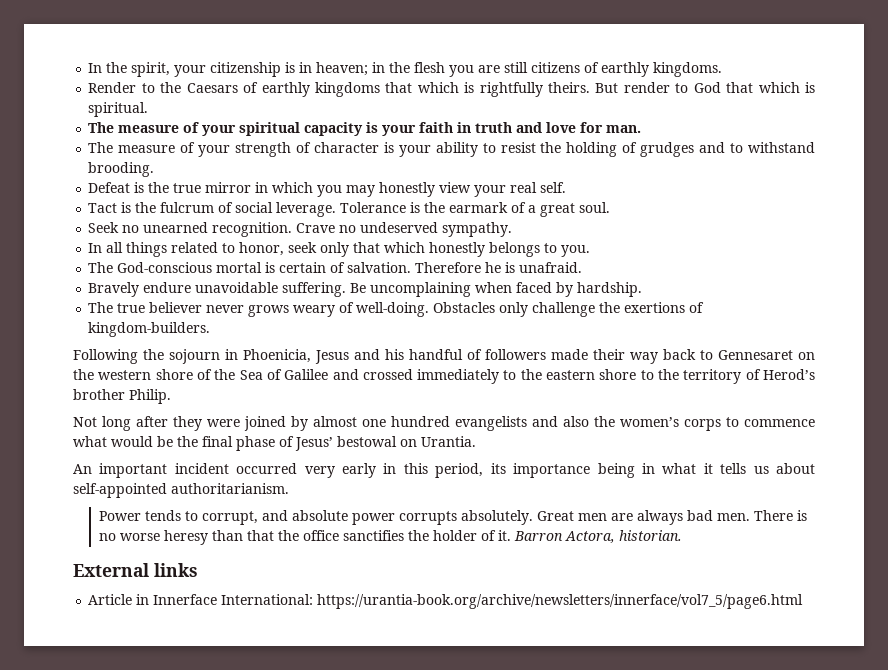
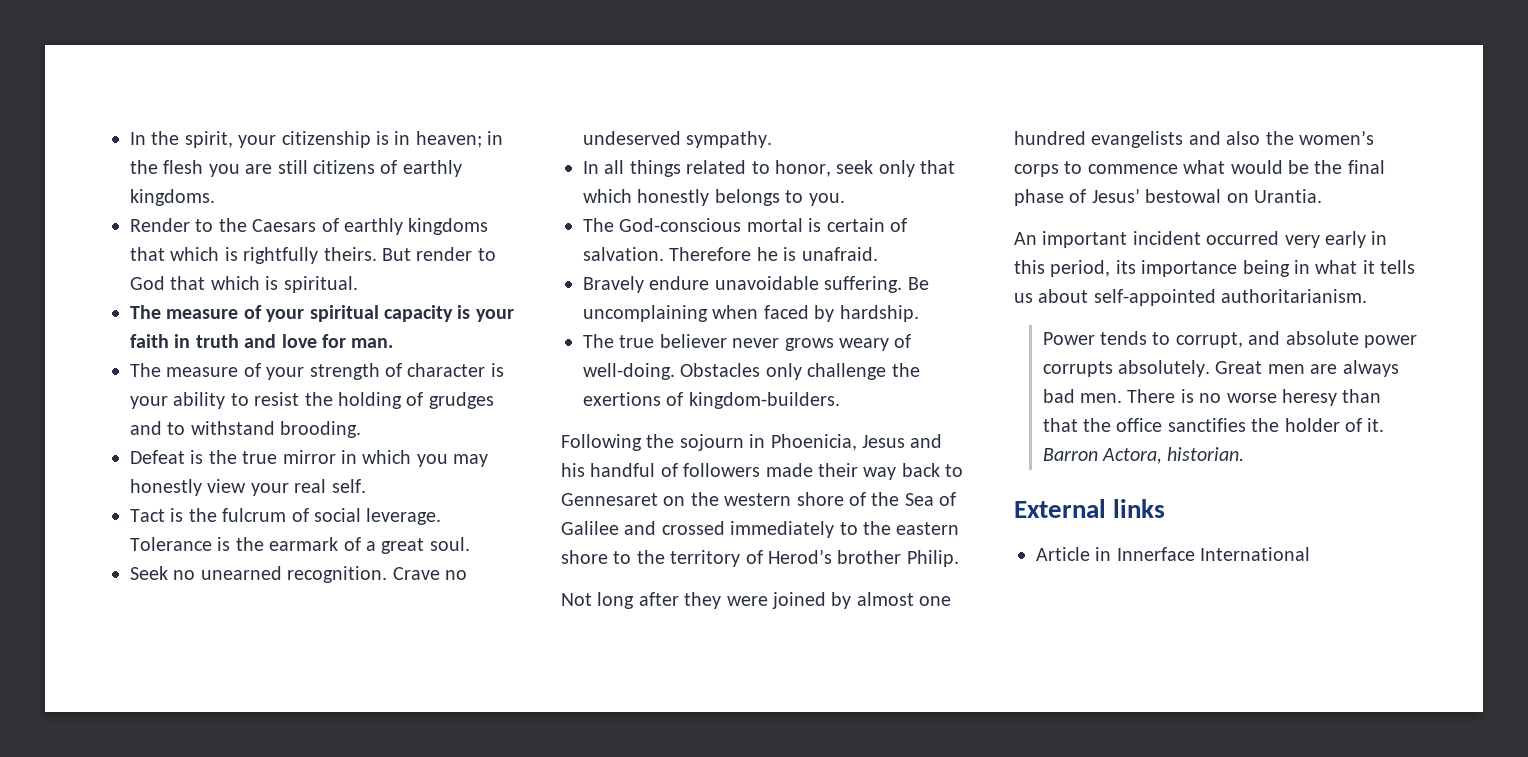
[221,594,804,609] International: https://urantia-book.org/archive/newsletters/innerface/vol7_5/page6.html -> [1200,547,1311,561] International

